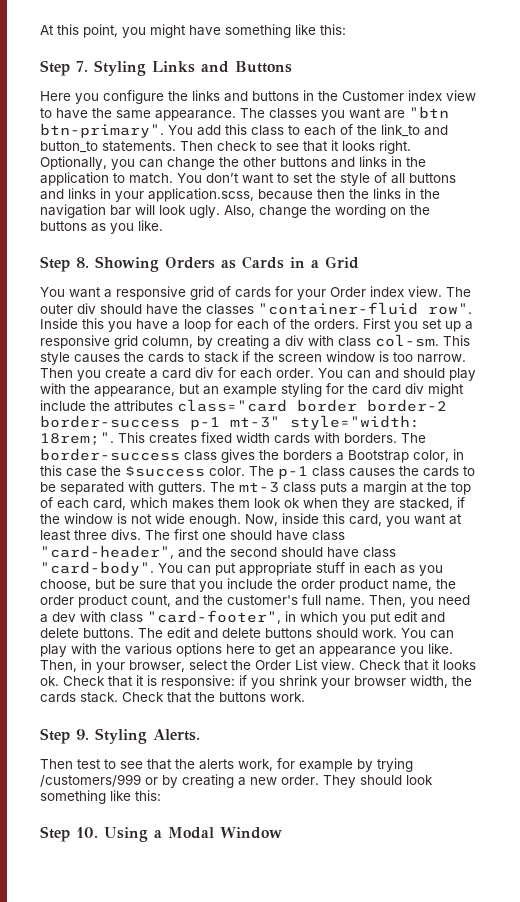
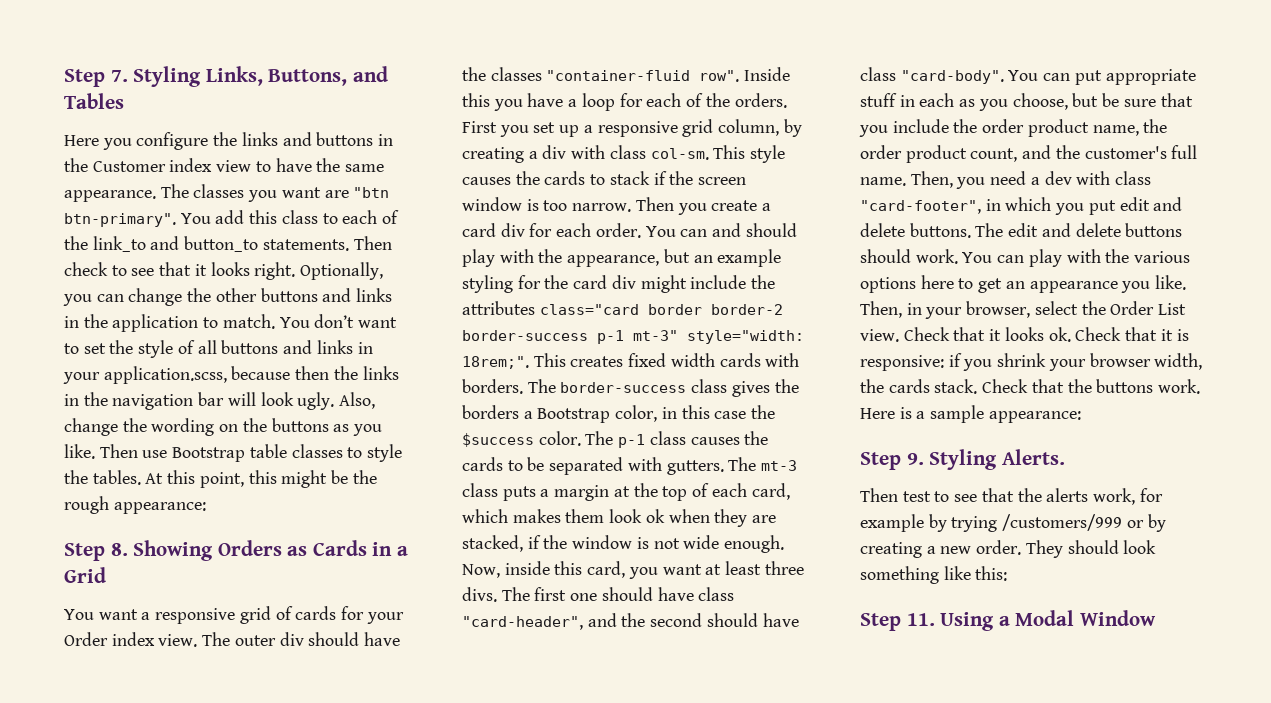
[40,24,346,38] [40,60,292,76] At this point, you might have something like this: // Step 7. Styling Links and Buttons -> [64,66,388,87] [64,93,124,109] Step 7. Styling Links, Buttons, and Tables
(163, 225) none -> [99,444,403,462] [64,470,377,488] [64,496,206,514] Then use Bootstrap table classes to style the tables. At this point, this might be the rough appearance:
(305, 697) none -> [860,405,1081,423] Here is a sample appearance:
[76,827,98,838] 10. -> [906,613,935,626] 11.

